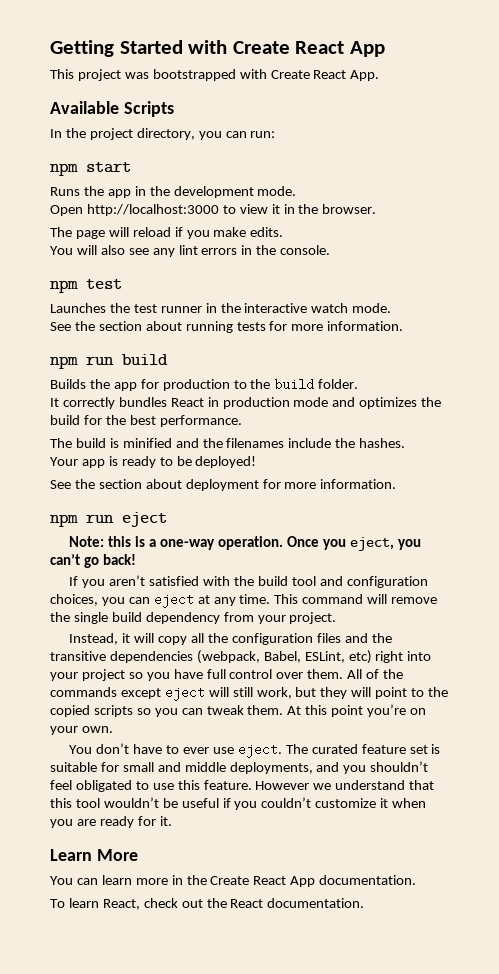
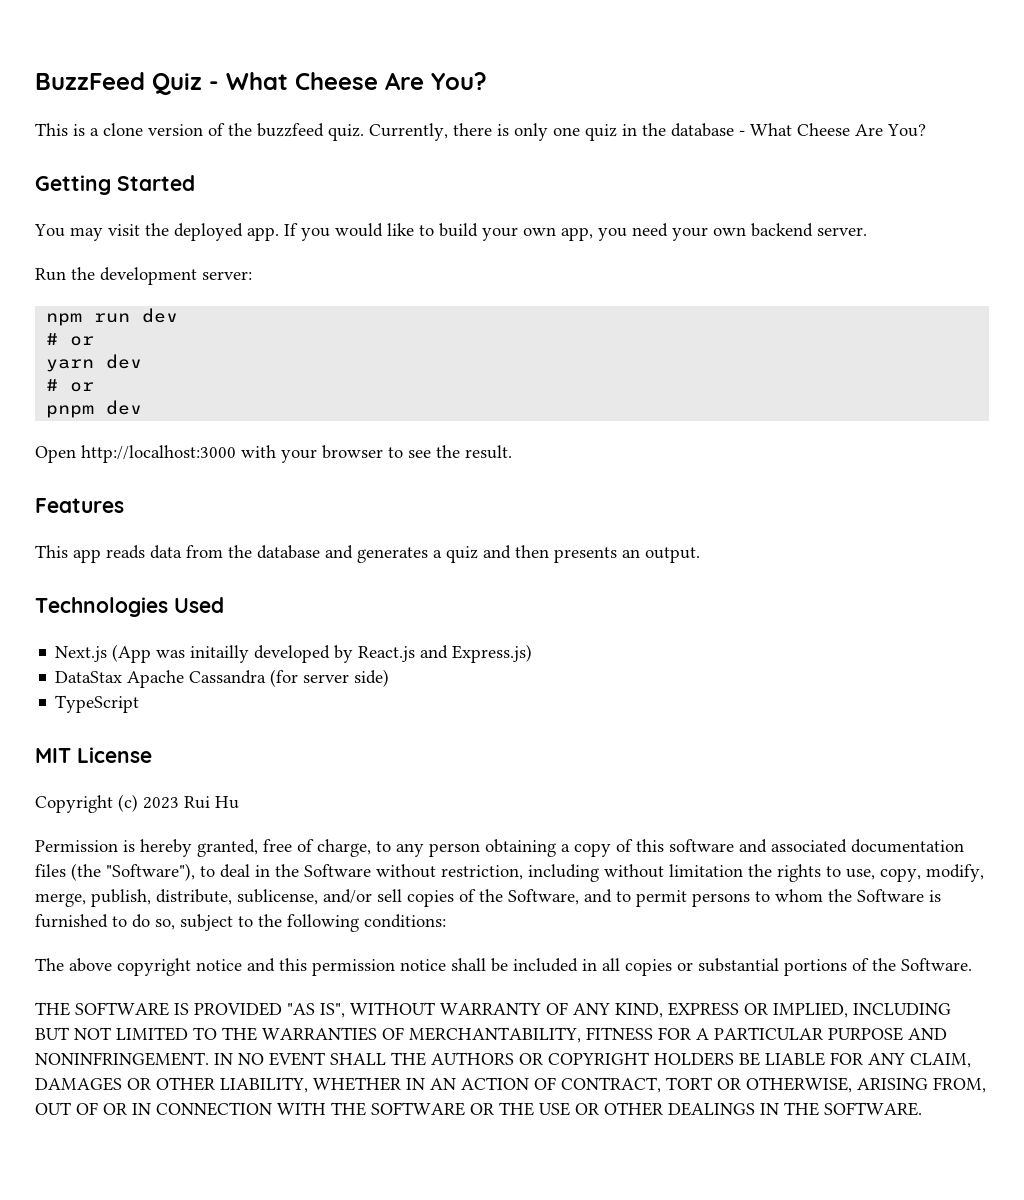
[50,40,385,57] [50,69,380,81] [50,101,174,117] [50,128,276,140] [50,162,131,176] [50,186,297,198] [50,204,377,216] [50,227,284,239] [50,245,331,257] [50,279,122,293] [50,303,392,313] [50,321,404,333] [50,354,168,369] [50,378,359,391] [50,397,442,409] [50,415,242,427] [50,438,406,448] [50,456,257,468] [50,479,397,491] [50,512,167,527] [69,536,421,551] [50,554,136,568] [69,575,428,588] [50,593,438,608] [50,612,337,624] [69,633,392,645] [50,650,432,664] [50,669,404,681] [50,686,449,701] [50,704,427,717] [50,726,113,735] [69,743,441,758] [50,761,429,774] [50,780,435,792] [50,797,427,810] [50,816,172,828] [50,849,138,861] [50,875,417,887] [50,898,365,910] Getting Started with Create React App // This project was bootstrapped with Create React App. // Available Scripts // In the project directory, you can run: // npm start // Runs the app in the development mode. // Open http://localhost:3000 to view it in the browser. // The page will reload if you make edits. // You will also see any lint errors in the console. // npm test // Launches the test runner in the interactive watch mode. // See the section about running tests for more information. // npm run build // Builds the app for production to the build folder. // It correctly bundles React in production mode and optimizes the build for the best performance. // The build is minified and the filenames include the hashes. // Your app is ready to be deployed! // See the section about deployment for more information. // npm run eject // Note: this is a one-way operation. Once you eject, you can’t go back! // If you aren’t satisfied with the build tool and configuration choices, you can eject at any time. This command will remove the single build dependency from your project. // Instead, it will copy all the configuration files and the transitive dependencies (webpack, Babel, ESLint, etc) right into your project so you have full control over them. All of the commands except eject will still work, but they will point to the copied scripts so you can tweak them. At this point you’re on your own. // You don’t have to ever use eject. The curated feature set is suitable for small and middle deployments, and you shouldn’t feel obligated to use this feature. However we understand that this tool wouldn’t be useful if you couldn’t customize it when you are ready for it. // Learn More // You can learn more in the Create React App documentation. // To learn React, check out the React documentation. -> [35,72,487,95] [35,123,926,141] [35,175,195,195] [34,223,867,241] [35,267,252,285] [46,308,179,326] [46,333,95,346] [46,354,143,372] [46,379,95,392] [46,400,143,418] [35,445,512,463] [35,498,124,513] [35,545,700,563] [35,597,224,617] [55,644,533,663] [55,669,390,688] [55,695,140,713] [35,747,152,763] [35,794,239,813] [35,839,964,857] [35,863,984,882] [35,889,941,907] [35,914,446,932] [35,958,972,976] [35,1002,951,1018] [35,1027,947,1043] [35,1052,971,1068] [35,1077,986,1093] [35,1102,922,1116] BuzzFeed Quiz - What Cheese Are You? // This is a clone version of the buzzfeed quiz. Currently, there is only one quiz in the database - What Cheese Are You? // Getting Started // You may visit the deployed app. If you would like to build your own app, you need your own backend server. // Run the development server: // npm run dev // # or // yarn dev // # or // pnpm dev // Open http://localhost:3000 with your browser to see the result. // Features // This app reads data from the database and generates a quiz and then presents an output. // Technologies Used // Next.js (App was initailly developed by React.js and Express.js) // DataStax Apache Cassandra (for server side) // TypeScript // MIT License // Copyright (c) 2023 Rui Hu // Permission is hereby granted, free of charge, to any person obtaining a copy of this software and associated documentation files (the "Software"), to deal in the Software without restriction, including without limitation the rights to use, copy, modify, merge, publish, distribute, sublicense, and/or sell copies of the Software, and to permit persons to whom the Software is furnished to do so, subject to the following conditions: // The above copyright notice and this permission notice shall be included in all copies or substantial portions of the Software. // THE SOFTWARE IS PROVIDED "AS IS", WITHOUT WARRANTY OF ANY KIND, EXPRESS OR IMPLIED, INCLUDING BUT NOT LIMITED TO THE WARRANTIES OF MERCHANTABILITY, FITNESS FOR A PARTICULAR PURPOSE AND NONINFRINGEMENT. IN NO EVENT SHALL THE AUTHORS OR COPYRIGHT HOLDERS BE LIABLE FOR ANY CLAIM, DAMAGES OR OTHER LIABILITY, WHETHER IN AN ACTION OF CONTRACT, TORT OR OTHERWISE, ARISING FROM, OUT OF OR IN CONNECTION WITH THE SOFTWARE OR THE USE OR OTHER DEALINGS IN THE SOFTWARE.

